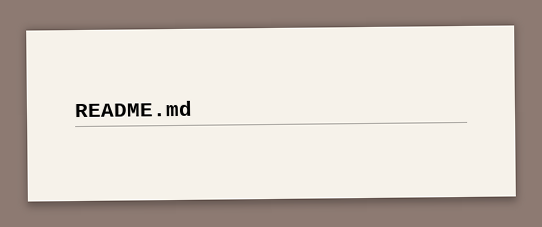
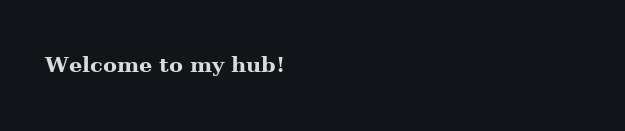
[74,100,193,118] README.md -> [44,56,285,76] Welcome to my hub!

